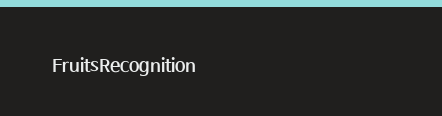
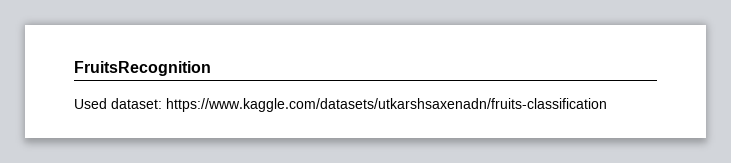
(196, 66) none -> [74,98,607,112] // Used dataset: https://www.kaggle.com/datasets/utkarshsaxenadn/fruits-classification

